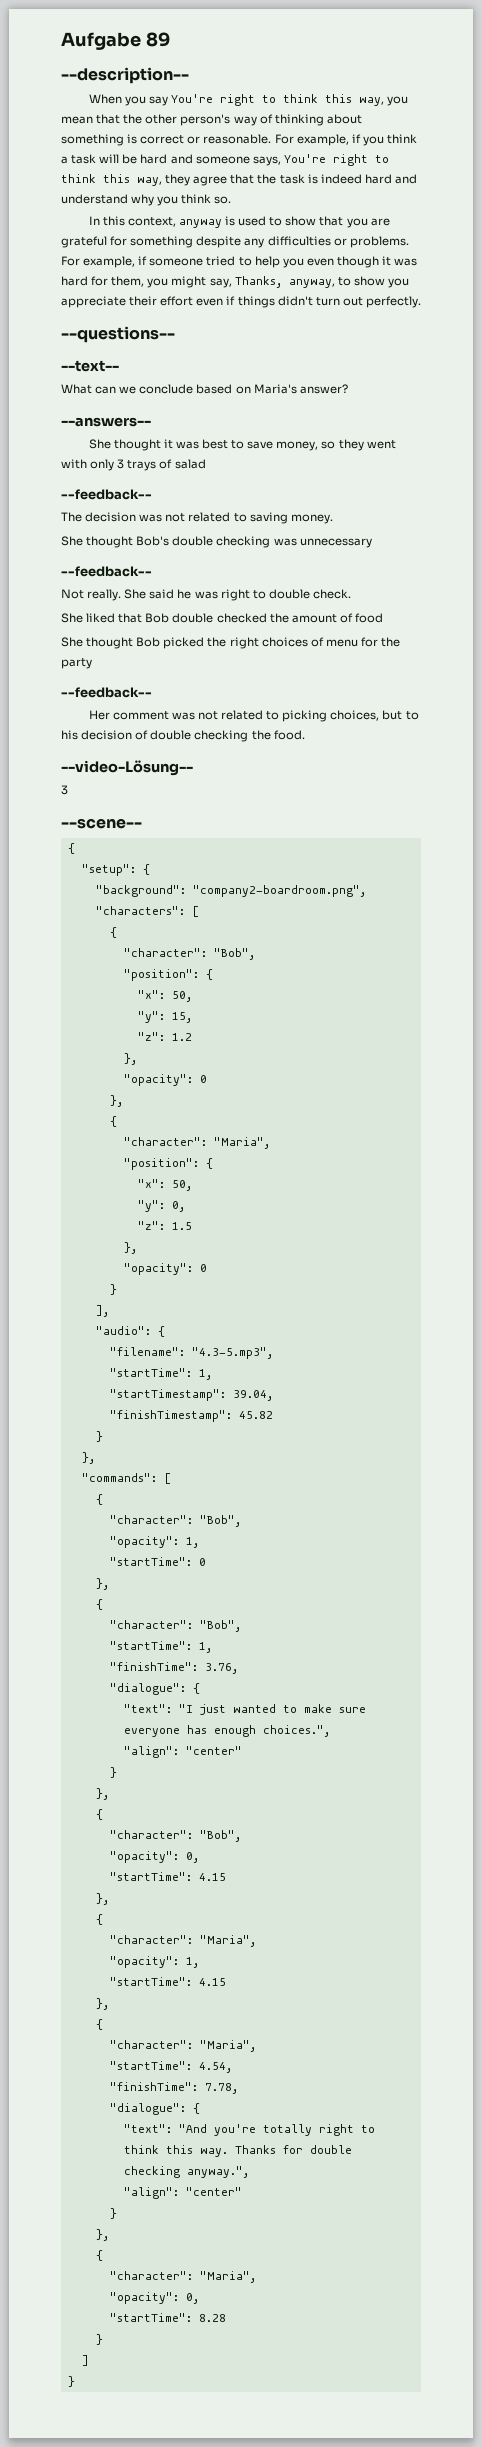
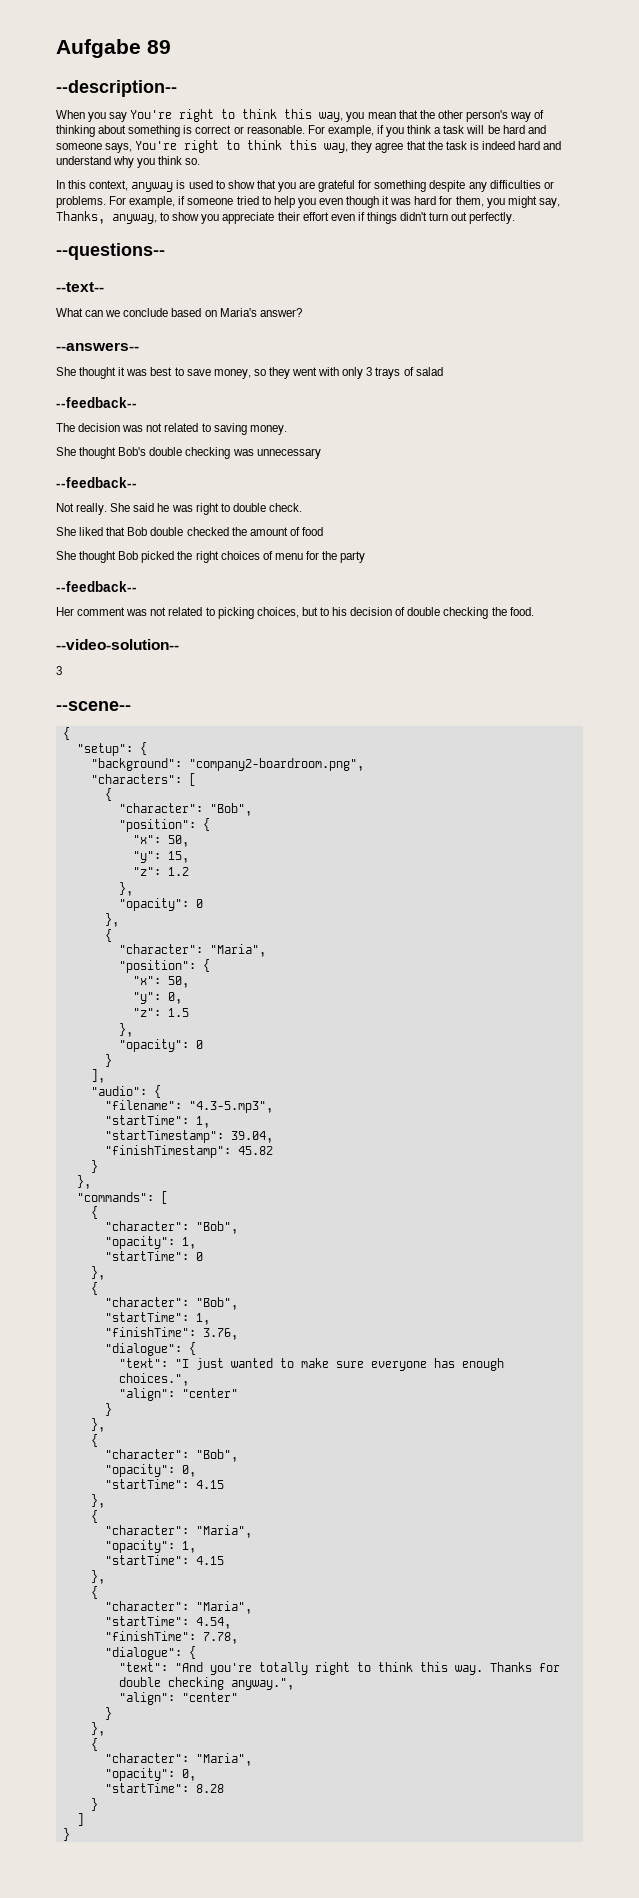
[61,760,193,776] --video-Lösung-- -> [56,639,179,650] --video-solution--

